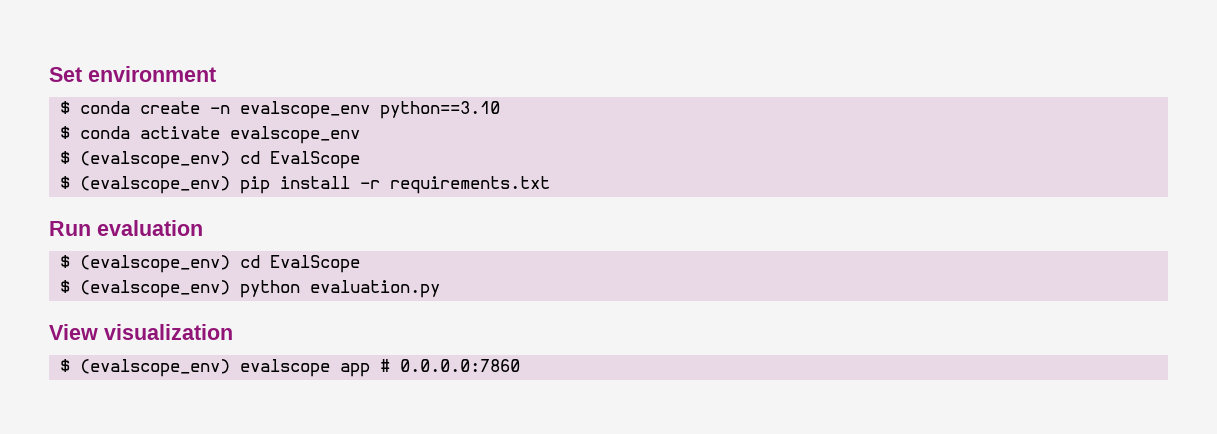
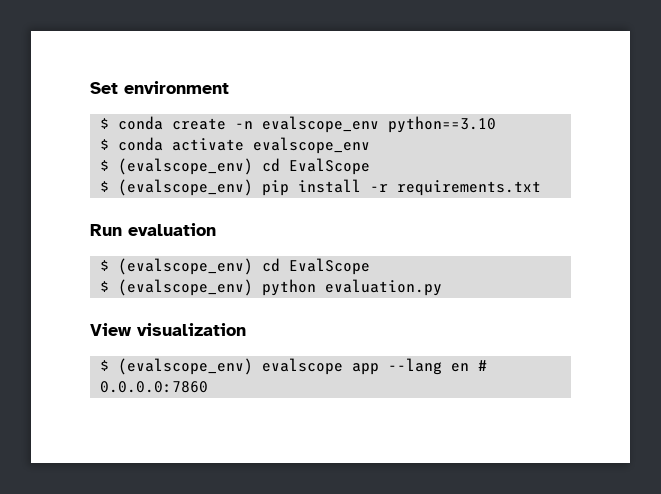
(371, 370) none -> [387,358,469,375] --lang en

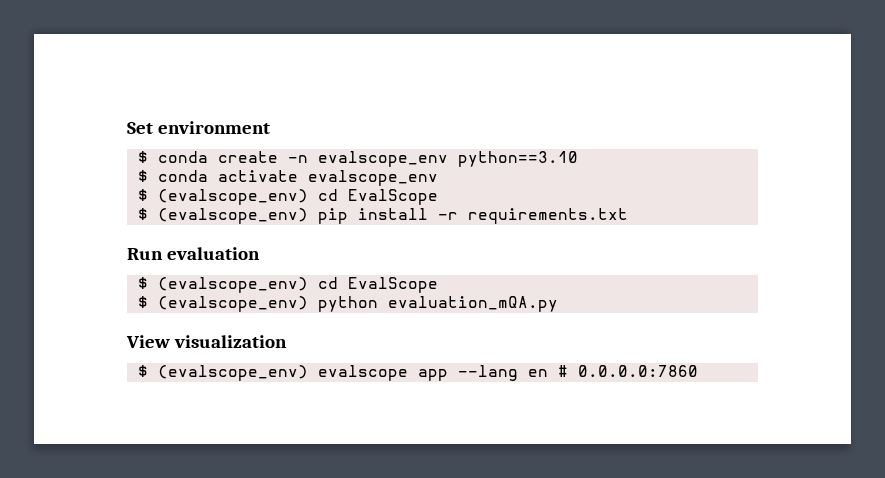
[324,279,442,296] evaluation.py -> [387,296,558,312] evaluation_mQA.py

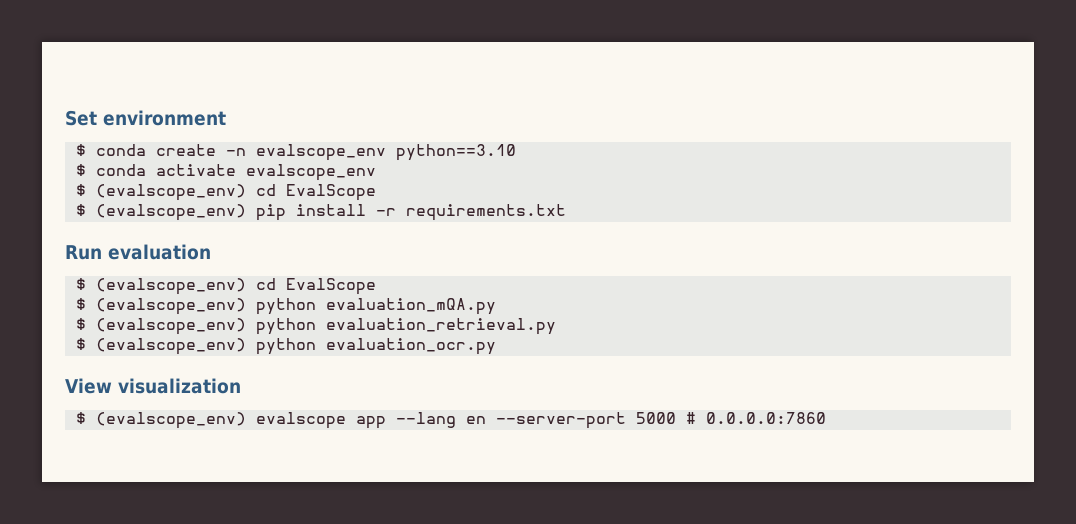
(558, 304) none -> [76,318,557,335] [76,338,497,355] // $ (evalscope_env) python evaluation_retrieval.py // $ (evalscope_env) python evaluation_ocr.py
(548, 373) none -> [496,412,677,429] --server-port 5000

